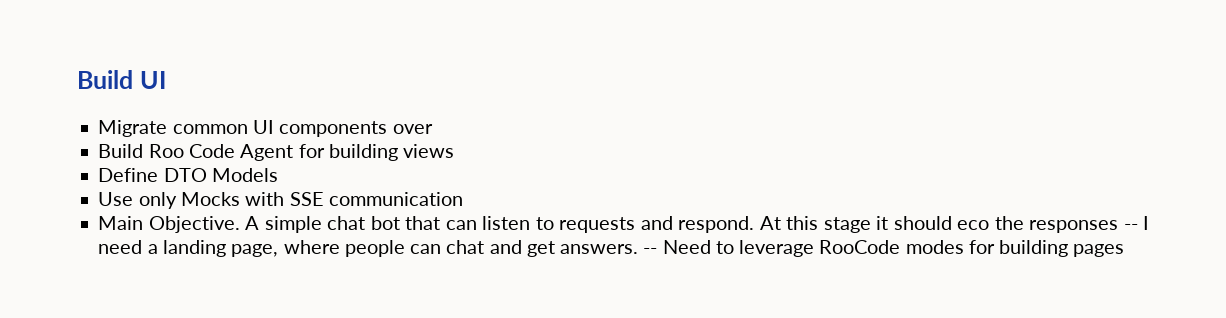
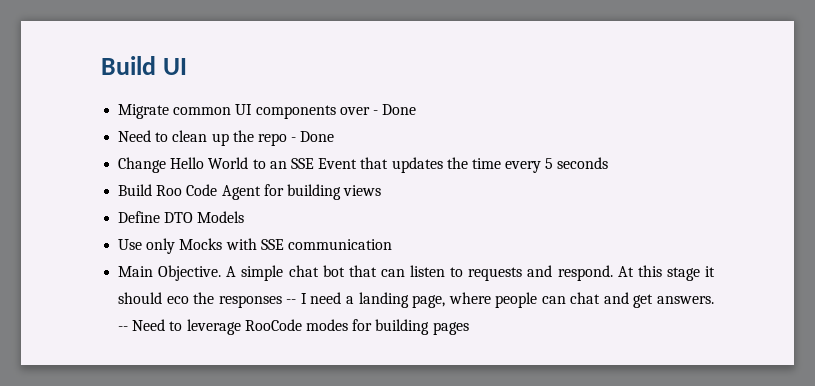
(433, 129) none -> [372,104,417,115] [118,130,335,146] [118,157,609,173] - Done // Need to clean up the repo - Done // Change Hello World to an SSE Event that updates the time every 5 seconds

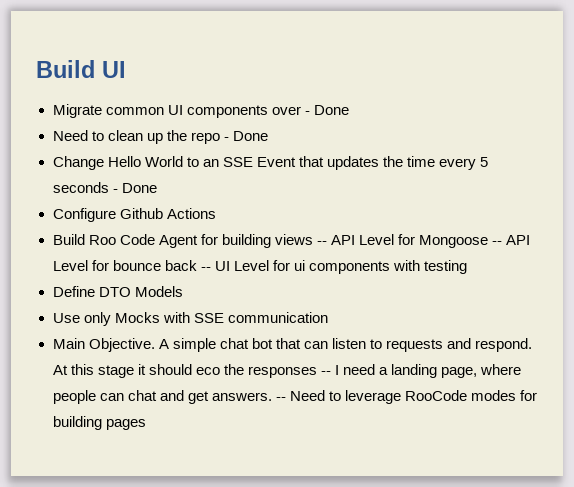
(609, 163) none -> [112,183,157,193] [52,208,216,222] - Done // Configure Github Actions
(382, 190) none -> [316,234,531,248] [52,260,468,274] -- API Level for Mongoose -- API Level for bounce back -- UI Level for ui components with testing

